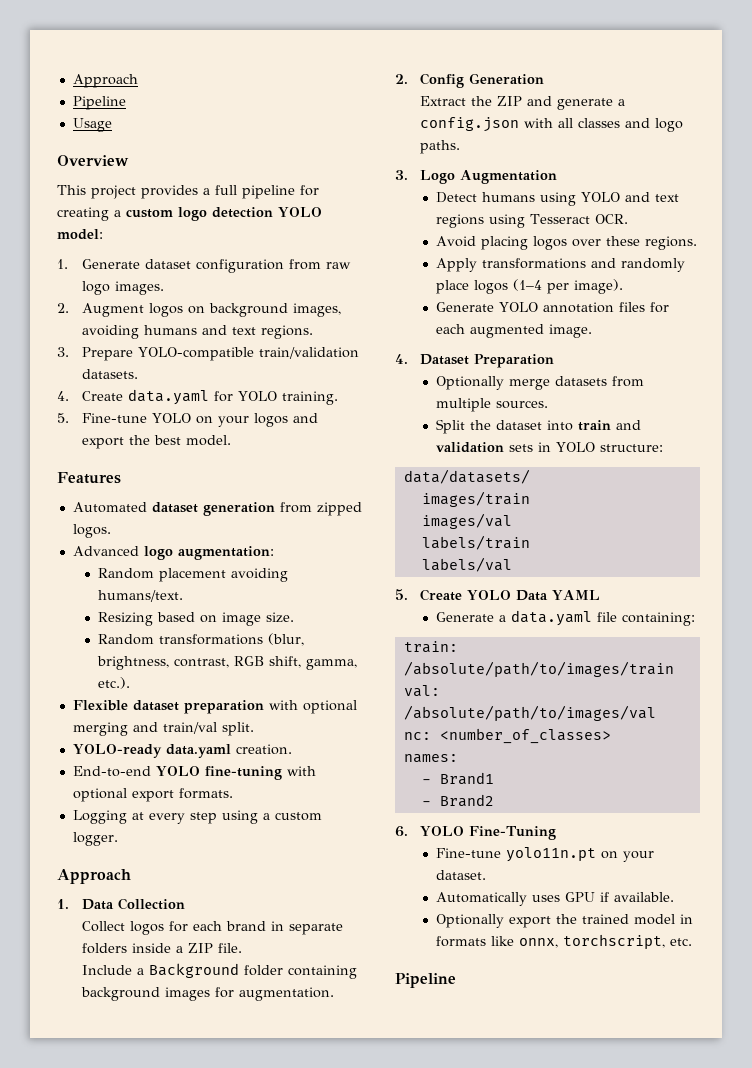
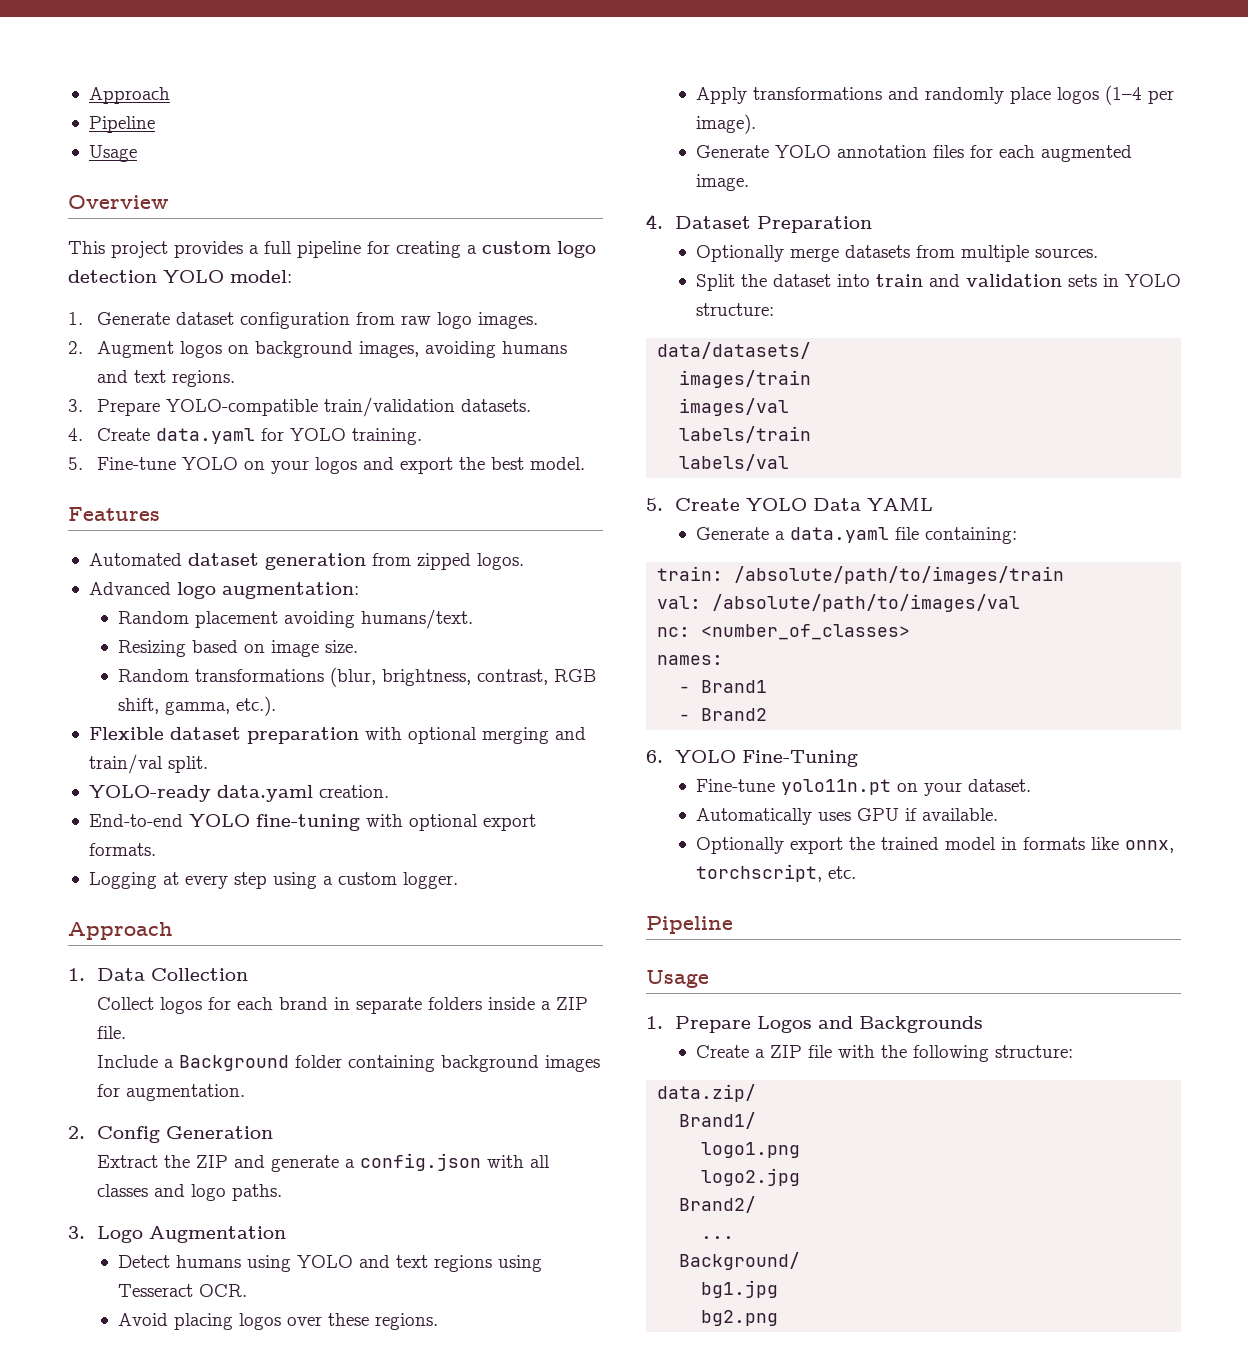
(456, 980) none -> [646,970,709,988] [646,1016,983,1033] [695,1045,1073,1062] [657,1084,757,1102] [679,1112,757,1129] [701,1142,801,1158] [701,1168,801,1186] [679,1196,757,1213] [701,1236,735,1239] [679,1252,801,1270] [701,1280,779,1298] [701,1310,779,1326] // Usage // 1. Prepare Logos and Backgrounds // Create a ZIP file with the following structure: // data.zip/ // Brand1/ // logo1.png // logo2.jpg // Brand2/ // ... // Background/ // bg1.jpg // bg2.png

